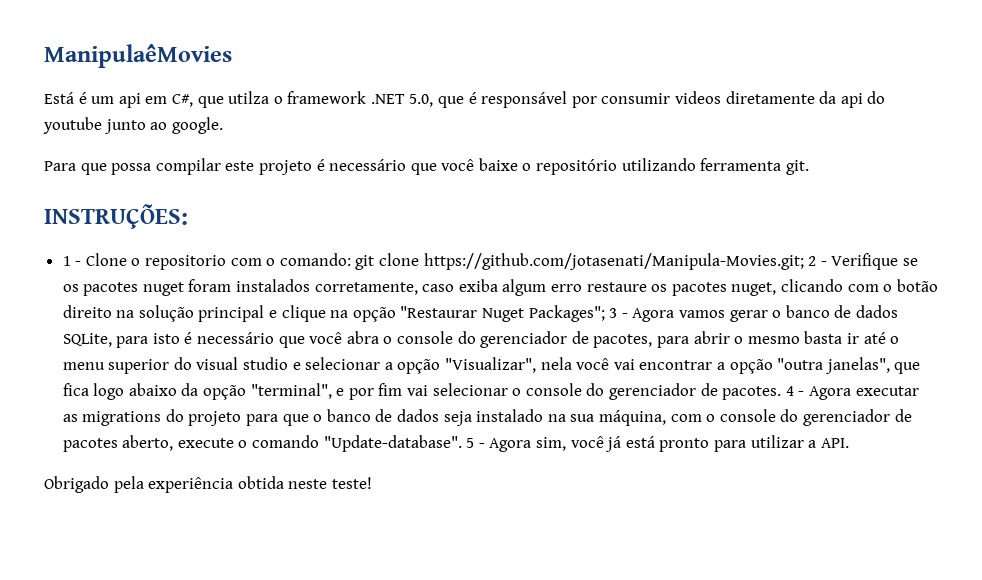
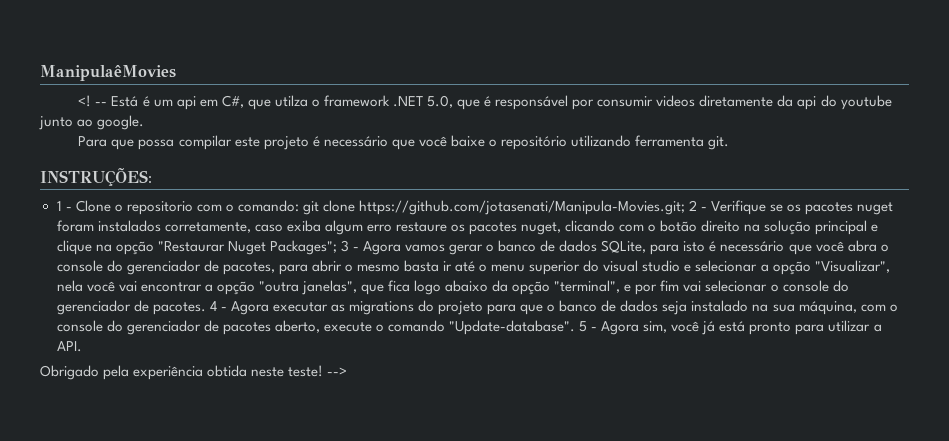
(232, 56) none -> [78,95,108,107] <! --
(372, 483) none -> [327,367,348,376] -->

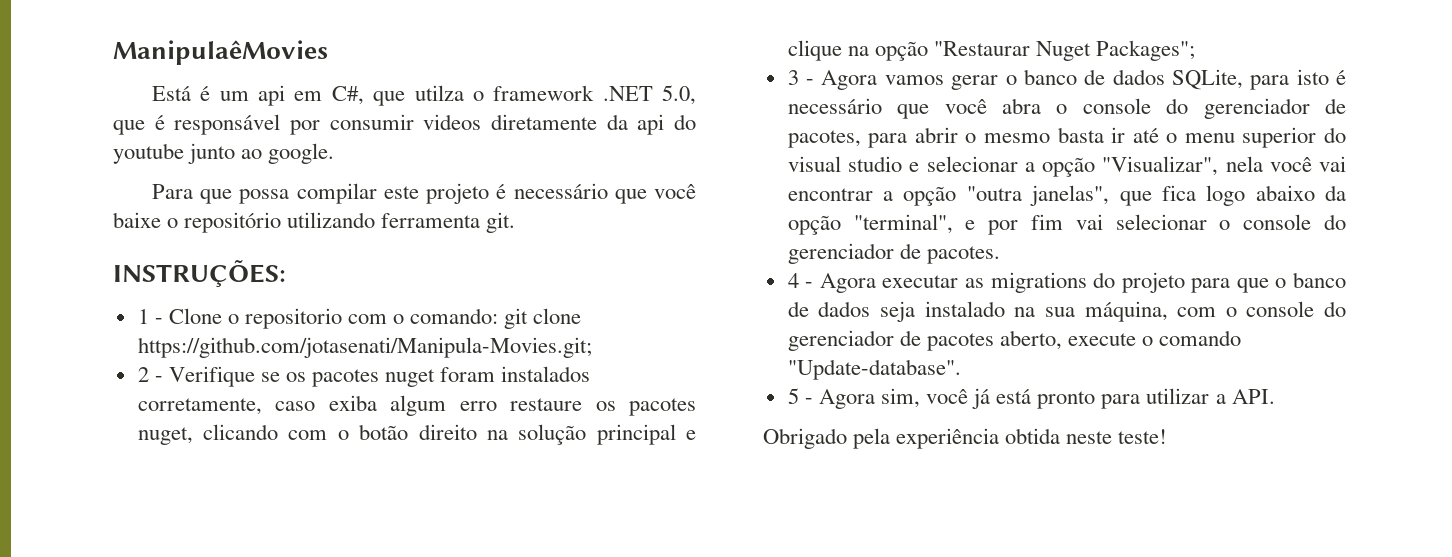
[78,95,108,107] <! -- -> (328, 52) none
(685, 207) none -> (592, 347) //
(337, 247) none -> (1196, 50) //
(206, 308) none -> (1000, 255) //
(575, 327) none -> (961, 369) //
[327,367,348,376] --> -> (1168, 436) none

